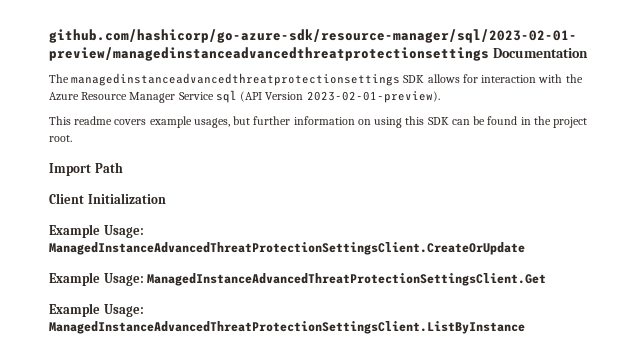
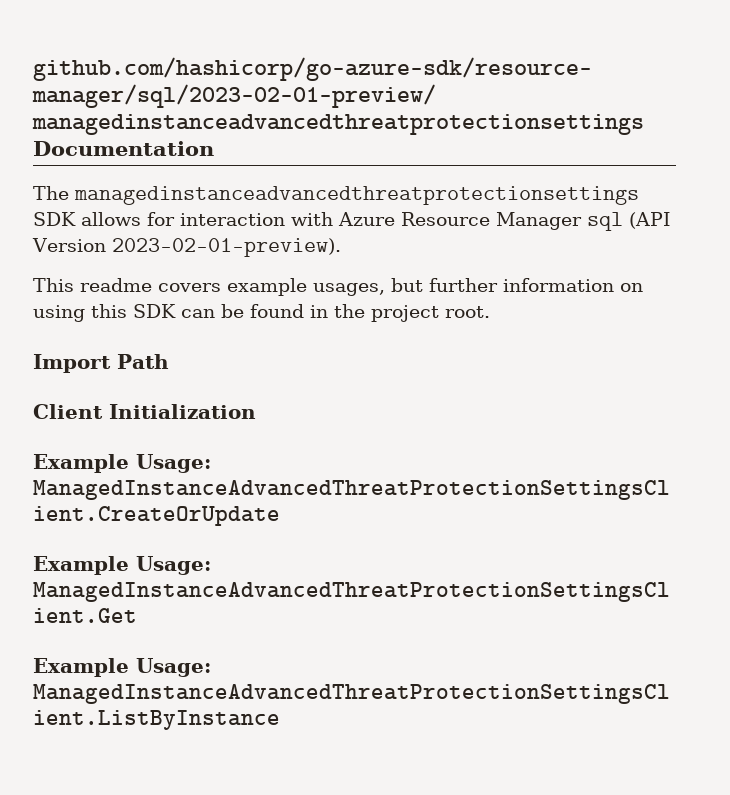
[565,74,583,83] the -> (333, 219) none
[178,92,214,100] Service -> (582, 221) none

